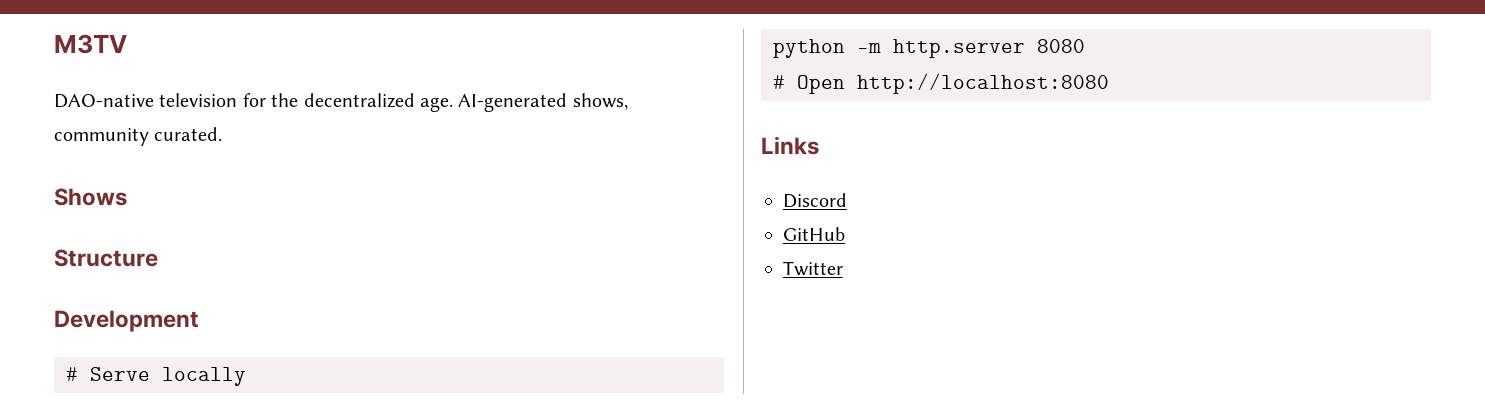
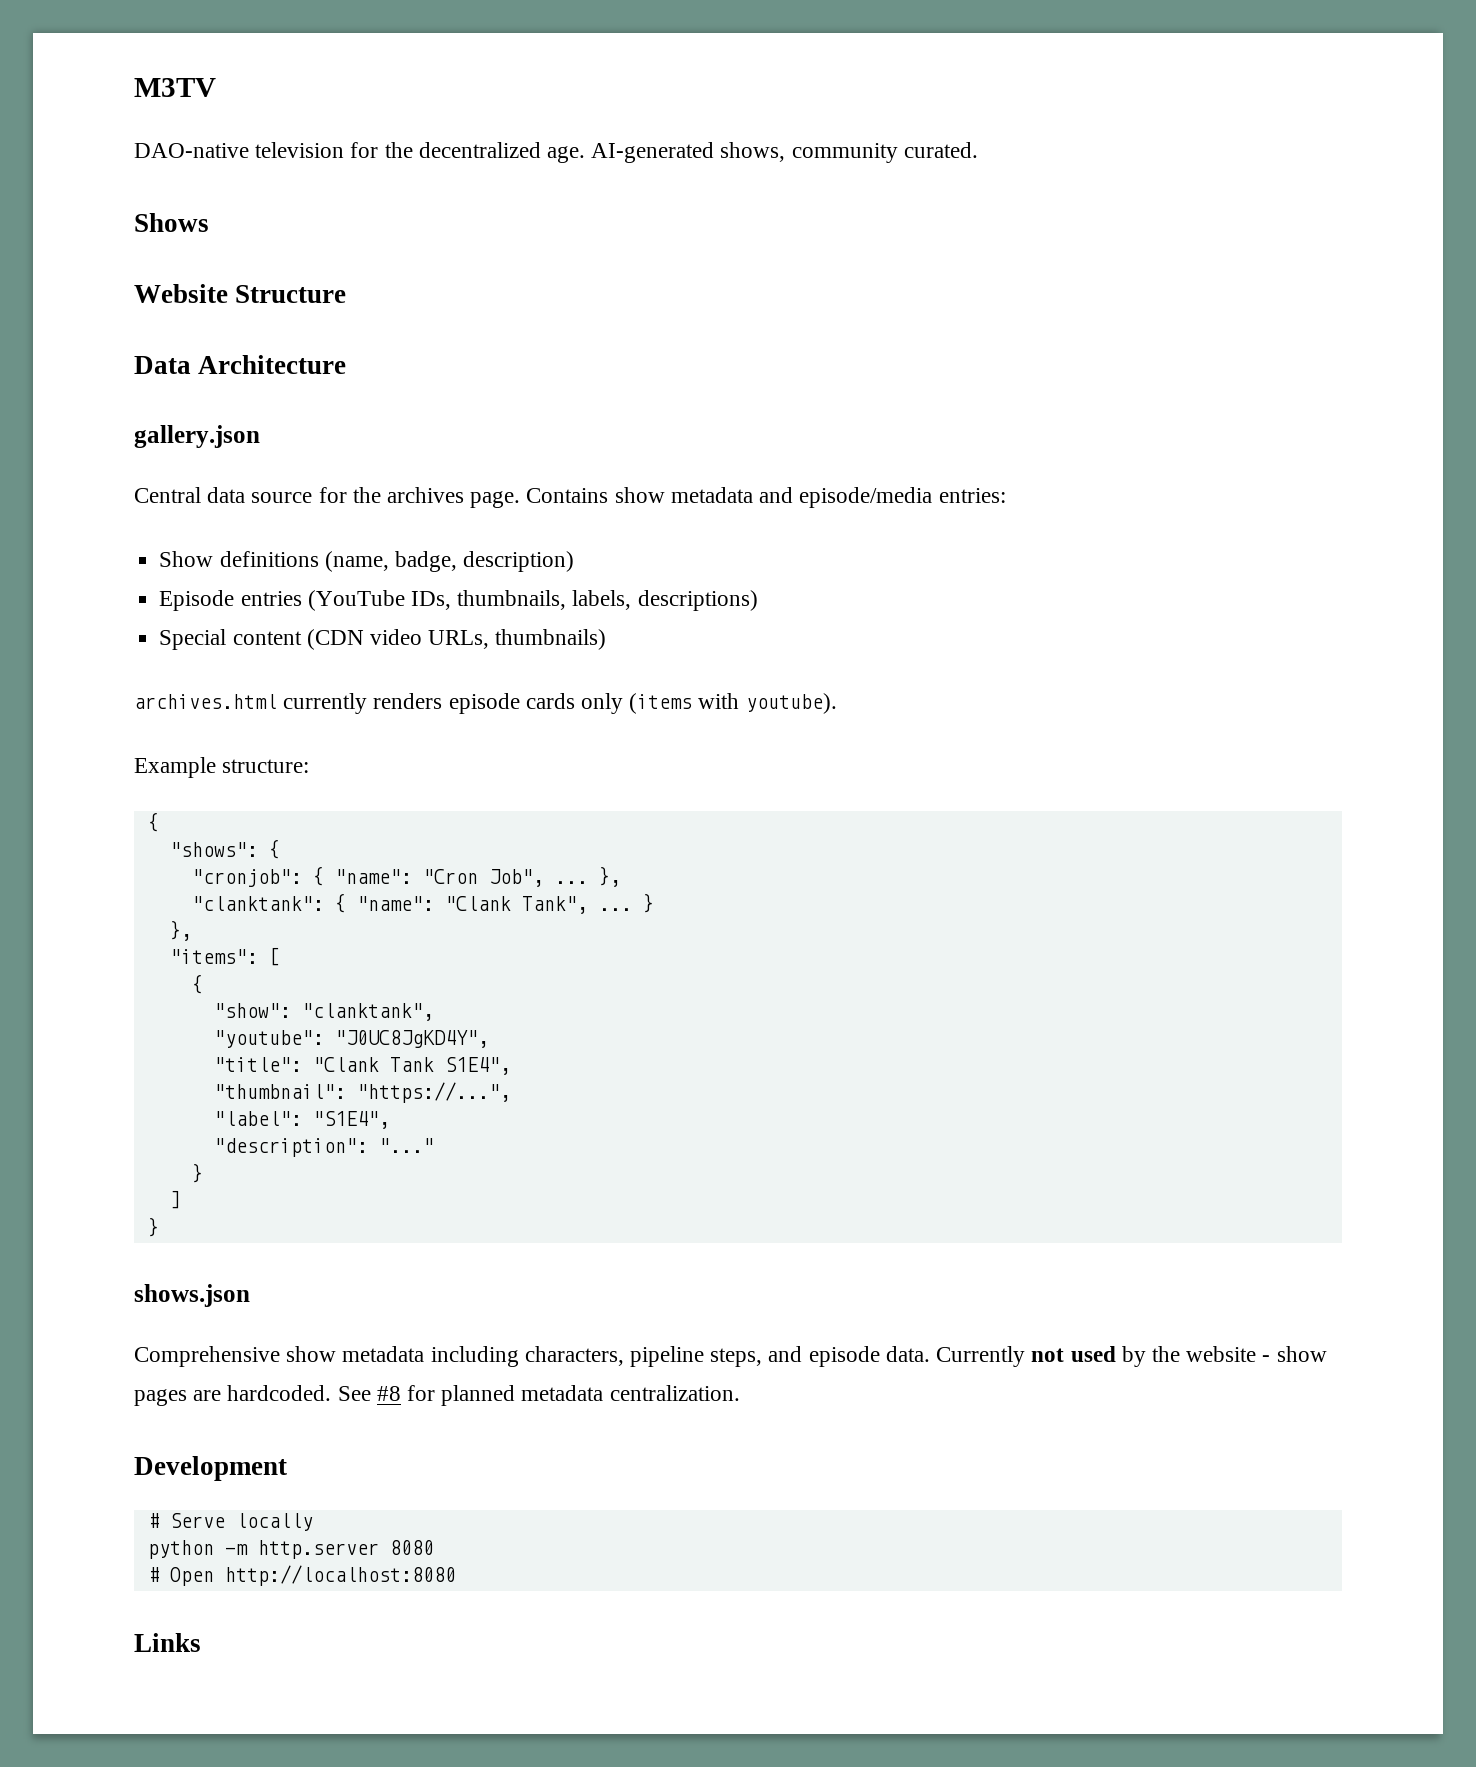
(127, 197) none -> [134,284,228,303] Website
(158, 258) none -> [134,355,347,374] [134,425,260,448] [134,487,1006,508] [159,551,575,572] [159,590,758,611] [159,629,607,650] [134,693,837,714] [134,757,310,778] [147,812,159,832] [169,839,280,859] [191,866,621,887] [191,893,654,914] [169,920,192,941] [169,947,280,966] [191,974,203,994] [213,1003,434,1021] [213,1030,489,1048] [213,1057,511,1075] [213,1082,511,1103] [213,1111,390,1129] [213,1138,434,1157] [191,1163,203,1183] [169,1190,181,1209] [147,1217,159,1237] [134,1284,250,1307] [134,1346,1327,1367] [134,1385,740,1406] // Data Architecture // gallery.json // Central data source for the archives page. Contains show metadata and episode/media entries: // Show definitions (name, badge, description) // Episode entries (YouTube IDs, thumbnails, labels, descriptions) // Special content (CDN video URLs, thumbnails) // archives.html currently renders episode cards only (items with youtube). // Example structure: // { // "shows": { // "cronjob": { "name": "Cron Job", ... }, // "clanktank": { "name": "Clank Tank", ... } // }, // "items": [ // { // "show": "clanktank", // "youtube": "J0UC8JgKD4Y", // "title": "Clank Tank S1E4", // "thumbnail": "https://...", // "label": "S1E4", // "description": "..." // } // ] // } // shows.json // Comprehensive show metadata including characters, pipeline steps, and episode data. Currently not used by the website - show pages are hardcoded. See #8 for planned metadata centralization.
[783,193,847,208] [783,227,845,241] [783,261,843,276] // Discord // GitHub // Twitter -> (201, 1642) none

